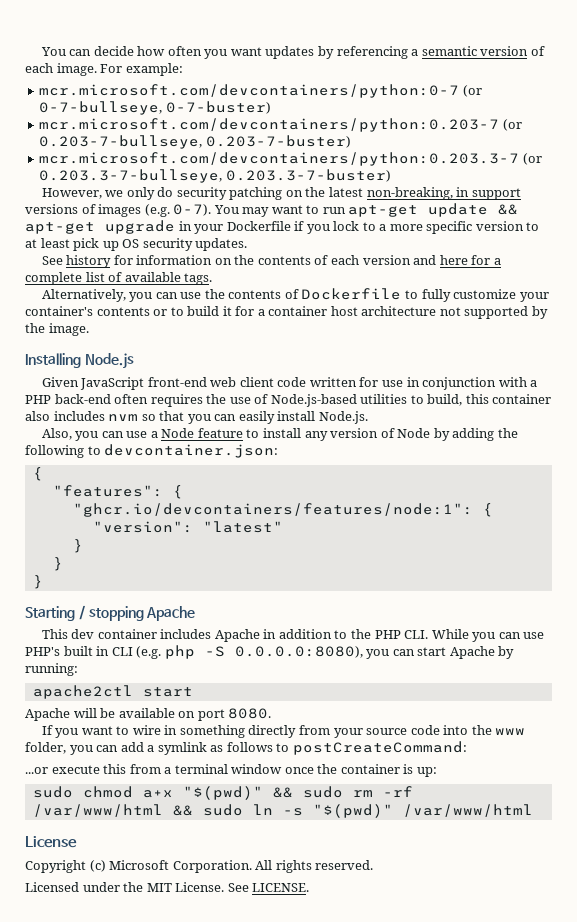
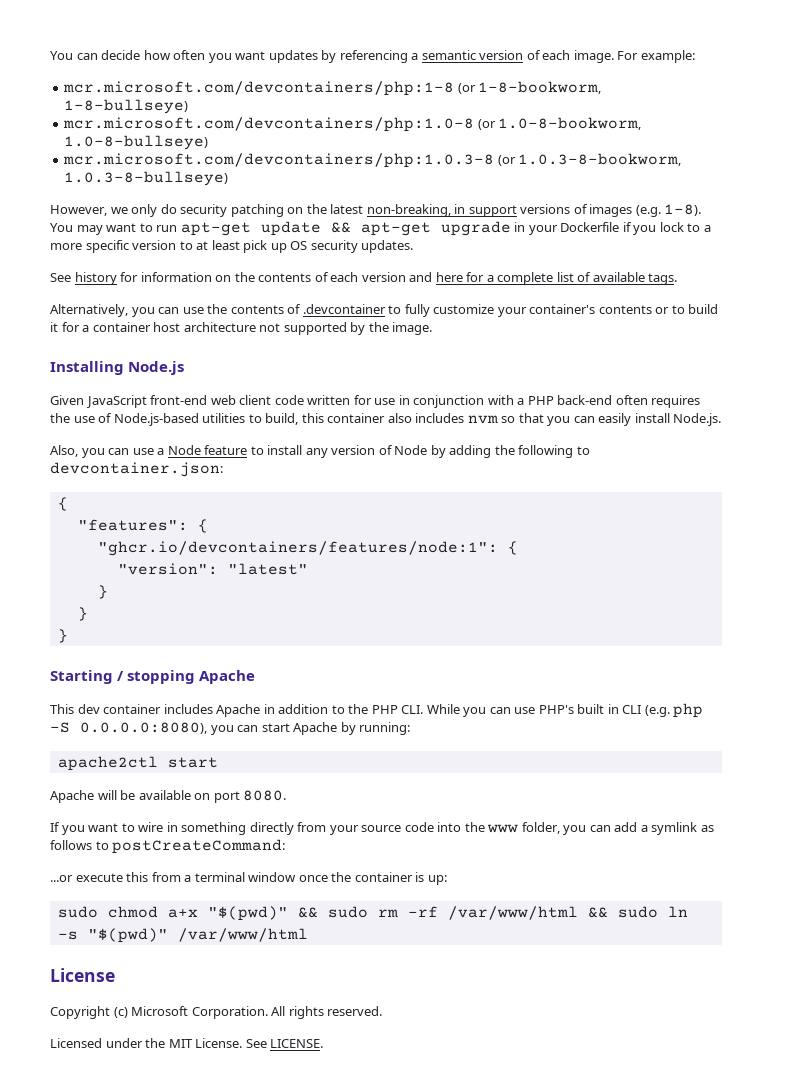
[39,84,482,98] [39,101,271,115] [39,118,522,132] [39,135,351,149] [39,152,542,166] [39,169,391,183] mcr.microsoft.com/devcontainers/python:0-7 (or 0-7-bullseye, 0-7-buster) // mcr.microsoft.com/devcontainers/python:0.203-7 (or 0.203-7-bullseye, 0.203-7-buster) // mcr.microsoft.com/devcontainers/python:0.203.3-7 (or 0.203.3-7-bullseye, 0.203.3-7-buster) -> [63,81,602,96] [64,99,189,114] [63,117,642,132] [64,135,209,150] [63,153,682,168] [64,171,229,186] mcr.microsoft.com/devcontainers/php:1-8 (or 1-8-bookworm, 1-8-bullseye) // mcr.microsoft.com/devcontainers/php:1.0-8 (or 1.0-8-bookworm, 1.0-8-bullseye) // mcr.microsoft.com/devcontainers/php:1.0.3-8 (or 1.0.3-8-bookworm, 1.0.3-8-bullseye)
[173,204,212,216] 0-7). -> [664,204,702,216] 1-8).
[301,288,402,300] Dockerfile -> [302,304,386,314] .devcontainer

